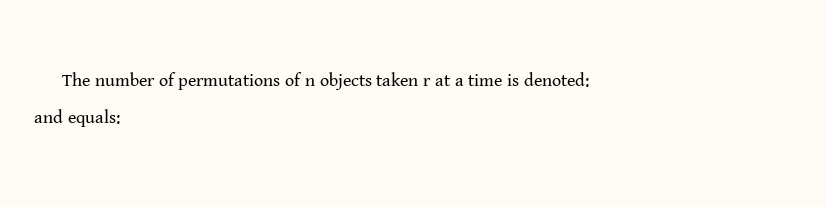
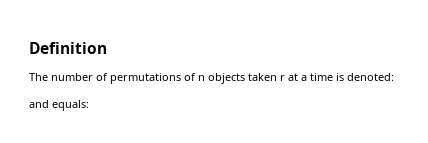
(62, 79) none -> [29,42,107,54] Definition //

